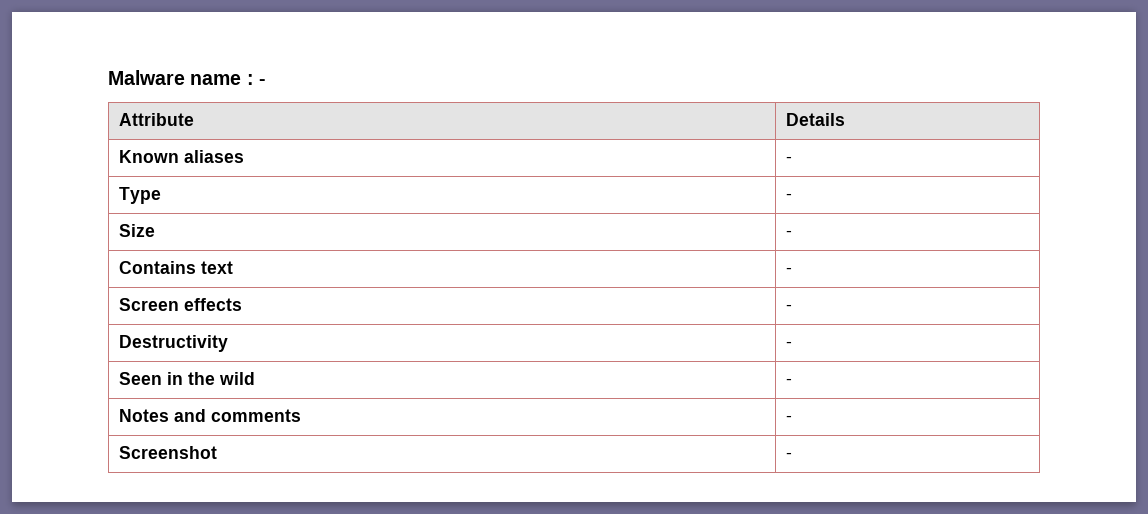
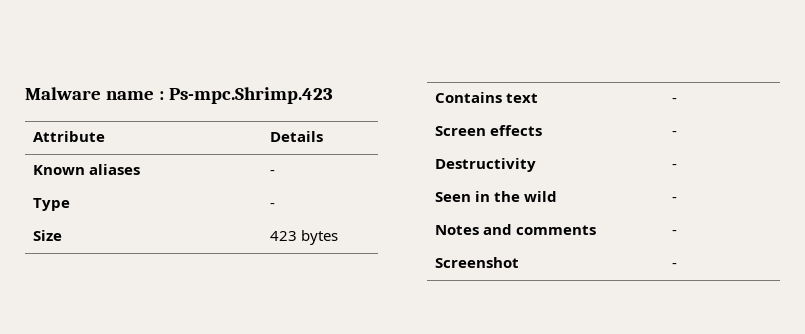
[258,79,266,85] - -> [169,87,334,104] Ps-mpc.Shrimp.423
[785,230,792,237] - -> [270,230,339,245] 423 bytes

